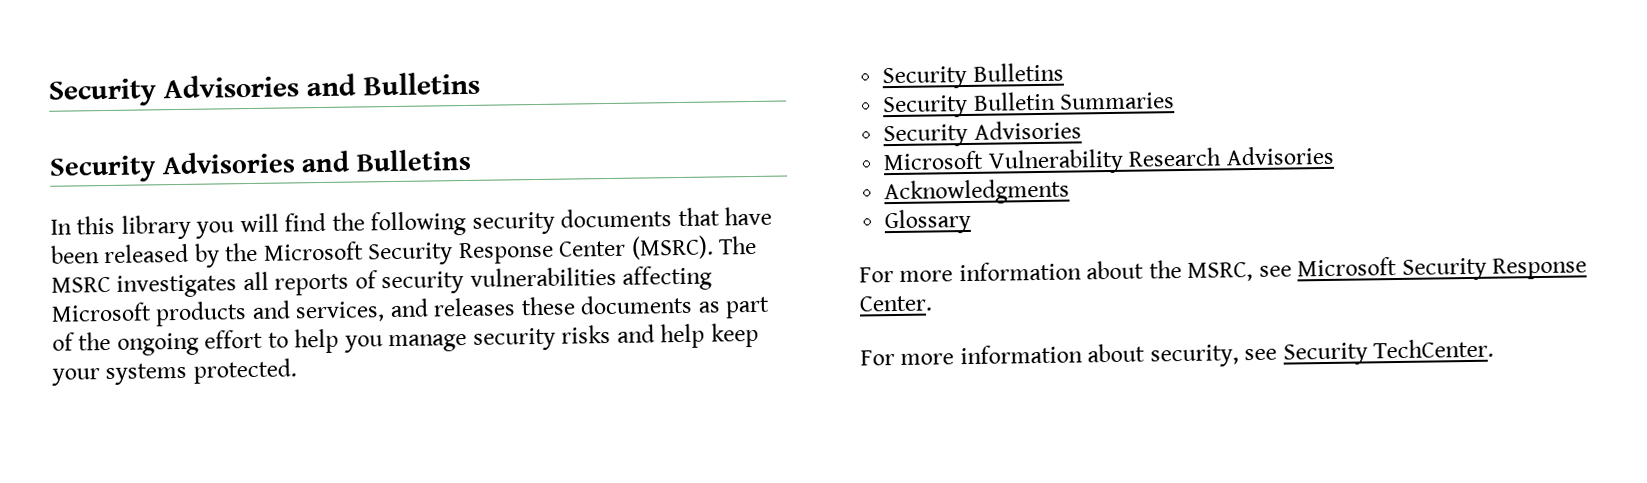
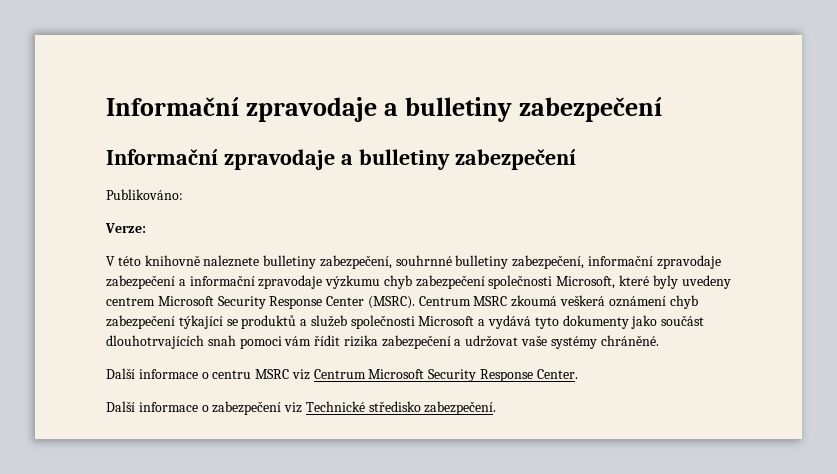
[48,71,480,107] [49,148,471,183] [50,206,773,240] [50,242,259,268] Security Advisories and Bulletins // Security Advisories and Bulletins // In this library you will find the following security documents that have been released by the -> [106,97,662,122] [106,149,576,170] [106,189,183,200] [105,223,146,233] [106,255,721,269] [106,275,731,289] [106,297,155,306] Informační zpravodaje a bulletiny zabezpečení // Informační zpravodaje a bulletiny zabezpečení // Publikováno: // Verze: // V této knihovně naleznete bulletiny zabezpečení, souhrnné bulletiny zabezpečení, informační zpravodaje zabezpečení a informační zpravodaje výzkumu chyb zabezpečení společnosti Microsoft, které byly uvedeny centrem
[718,235,758,255] [51,265,713,298] [51,294,771,327] [52,322,759,356] [51,358,297,386] [882,62,1064,90] [882,91,1176,119] [883,120,1082,148] [883,145,1334,175] [884,178,1071,206] [884,208,972,235] [859,256,1588,283] [859,295,932,312] [860,338,1495,368] The MSRC investigates all reports of security vulnerabilities affecting Microsoft products and services, and releases these documents as part of the ongoing effort to help you manage security risks and help keep your systems protected. // Security Bulletins // Security Bulletin Summaries // Security Advisories // Microsoft Vulnerability Research Advisories // Acknowledgments // Glossary // For more information about the MSRC, see Microsoft Security Response Center. // For more information about security, see Security TechCenter. -> [418,295,698,309] [106,315,705,329] [106,335,659,349] [106,368,578,382] [106,401,497,415] Centrum MSRC zkoumá veškerá oznámení chyb zabezpečení týkající se produktů a služeb společnosti Microsoft a vydává tyto dokumenty jako součást dlouhotrvajících snah pomoci vám řídit rizika zabezpečení a udržovat vaše systémy chráněné. // Další informace o centru MSRC viz Centrum Microsoft Security Response Center. // Další informace o zabezpečení viz Technické středisko zabezpečení.

